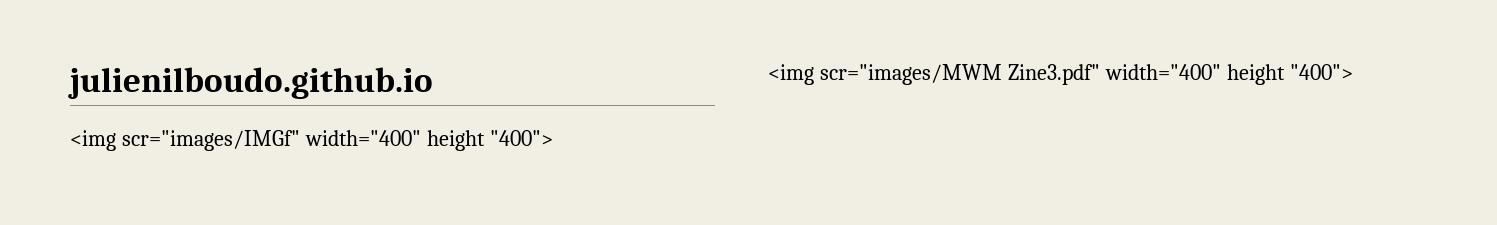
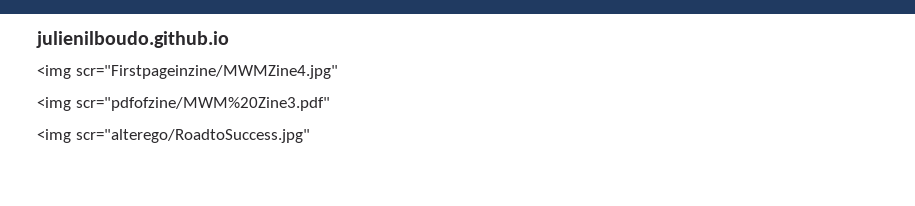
[121,130,553,151] [768,64,1353,85] scr="images/IMGf" width="400" height "400"> // <img scr="images/MWM Zine3.pdf" width="400" height "400"> -> [75,65,338,79] [37,97,330,111] [37,129,310,143] scr="Firstpageinzine/MWMZine4.jpg" // <img scr="pdfofzine/MWM%20Zine3.pdf" // <img scr="alterego/RoadtoSuccess.jpg"

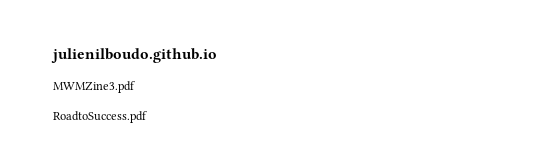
[37,65,338,79] [37,97,330,111] [37,129,310,143] <img scr="Firstpageinzine/MWMZine4.jpg" // <img scr="pdfofzine/MWM%20Zine3.pdf" // <img scr="alterego/RoadtoSuccess.jpg" -> [53,81,135,93] [53,111,147,123] MWMZine3.pdf // RoadtoSuccess.pdf

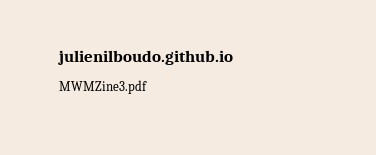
[53,111,147,123] // RoadtoSuccess.pdf -> (147, 87) none

